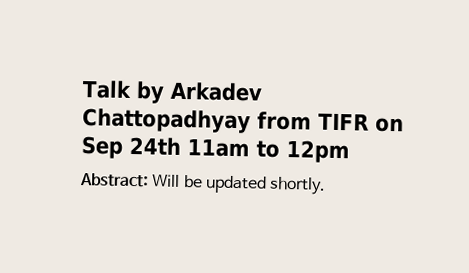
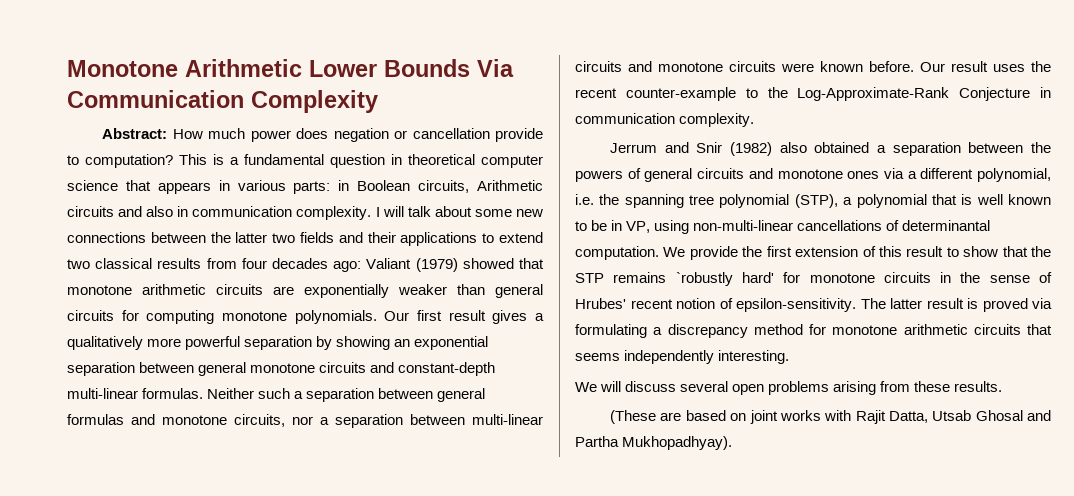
[82,80,263,104] [82,108,404,134] [81,136,350,164] [80,173,327,195] Talk by Arkadev Chattopadhyay from TIFR on Sep 24th 11am to 12pm // Abstract: Will be updated shortly. -> [67,59,514,77] [67,90,378,113] [102,128,543,142] [67,154,543,168] [67,180,544,194] [67,206,543,220] [67,232,544,246] [67,258,544,272] [67,284,543,298] [67,310,544,324] [67,336,489,350] [67,362,496,376] [67,388,486,402] [67,414,543,428] [575,61,1051,72] [575,87,1051,101] [575,113,755,127] [610,142,1051,156] [575,168,1051,182] [575,194,1051,208] [575,220,991,234] [575,246,1051,260] [575,272,1052,286] [575,298,1052,312] [575,324,1052,338] [575,350,790,364] [575,381,1003,395] [610,410,1051,424] [575,436,733,450] Monotone Arithmetic Lower Bounds Via Communication Complexity // Abstract: How much power does negation or cancellation provide to computation? This is a fundamental question in theoretical computer science that appears in various parts: in Boolean circuits, Arithmetic circuits and also in communication complexity. I will talk about some new connections between the latter two fields and their applications to extend two classical results from four decades ago: Valiant (1979) showed that monotone arithmetic circuits are exponentially weaker than general circuits for computing monotone polynomials. Our first result gives a qualitatively more powerful separation by showing an exponential separation between general monotone circuits and constant-depth multi-linear formulas. Neither such a separation between general formulas and monotone circuits, nor a separation between multi-linear circuits and monotone circuits were known before. Our result uses the recent counter-example to the Log-Approximate-Rank Conjecture in communication complexity. // Jerrum and Snir (1982) also obtained a separation between the powers of general circuits and monotone ones via a different polynomial, i.e. the spanning tree polynomial (STP), a polynomial that is well known to be in VP, using non-multi-linear cancellations of determinantal computation. We provide the first extension of this result to show that the STP remains `robustly hard' for monotone circuits in the sense of Hrubes' recent notion of epsilon-sensitivity. The latter result is proved via formulating a discrepancy method for monotone arithmetic circuits that seems independently interesting. // We will discuss several open problems arising from these results. // (These are based on joint works with Rajit Datta, Utsab Ghosal and Partha Mukhopadhyay).

